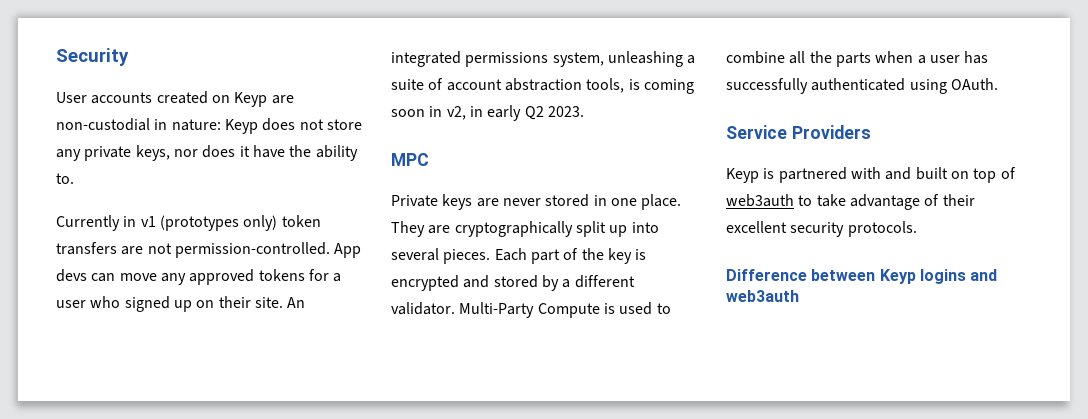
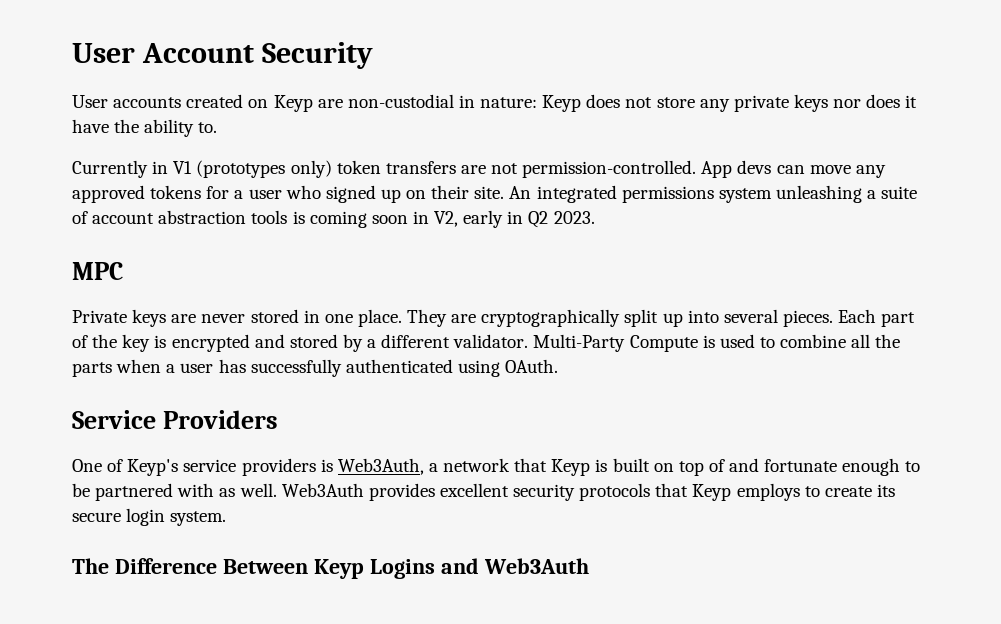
(56, 57) none -> [72,43,254,63] User Account
[135,145,170,161] keys, -> [793,94,828,112] keys
[140,216,156,227] v1 -> [173,161,193,174] V1
[552,52,604,67] system, -> [718,188,772,203] system
[586,78,625,93] tools, -> [251,210,288,224] tools
[446,105,522,121] v2, in early -> [434,210,524,228] V2, early in
[726,167,1016,183] [726,194,975,210] [726,221,917,237] [726,269,998,284] [726,290,799,302] Keyp is partnered with and built on top of web3auth to take advantage of their excellent security protocols. // Difference between Keyp logins and web3auth -> [72,458,921,476] [72,483,895,501] [72,508,227,526] [72,558,589,579] One of Keyp's service providers is Web3Auth, a network that Keyp is built on top of and fortunate enough to be partnered with as well. Web3Auth provides excellent security protocols that Keyp employs to create its secure login system. // The Difference Between Keyp Logins and Web3Auth

